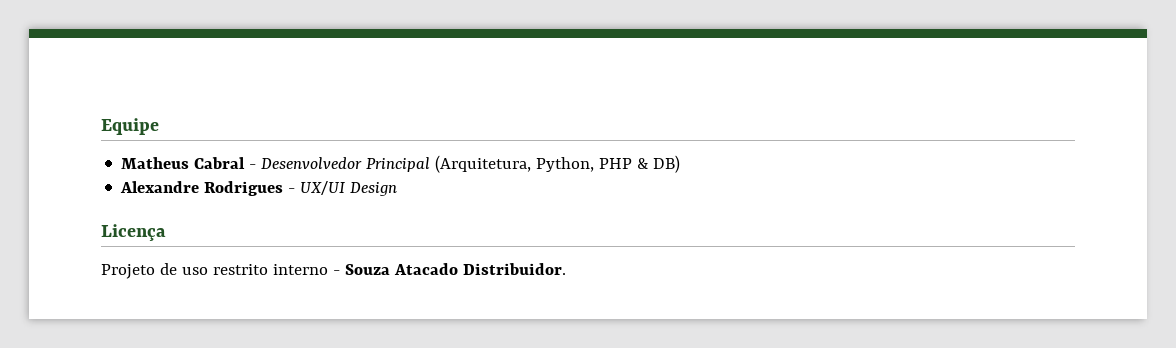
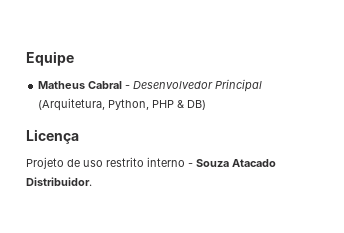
[120,181,398,196] // Alexandre Rodrigues - UX/UI Design -> (207, 105) none

